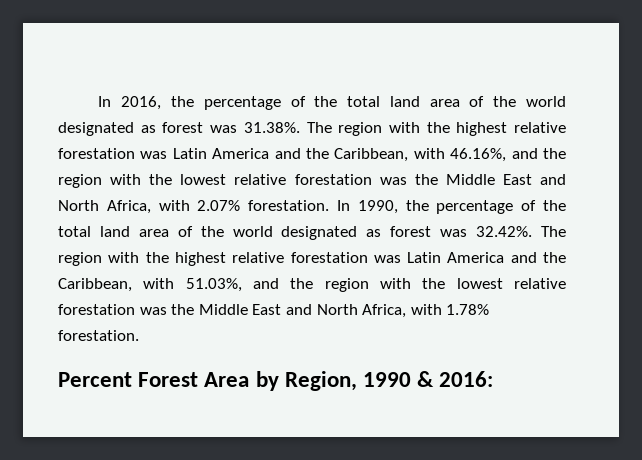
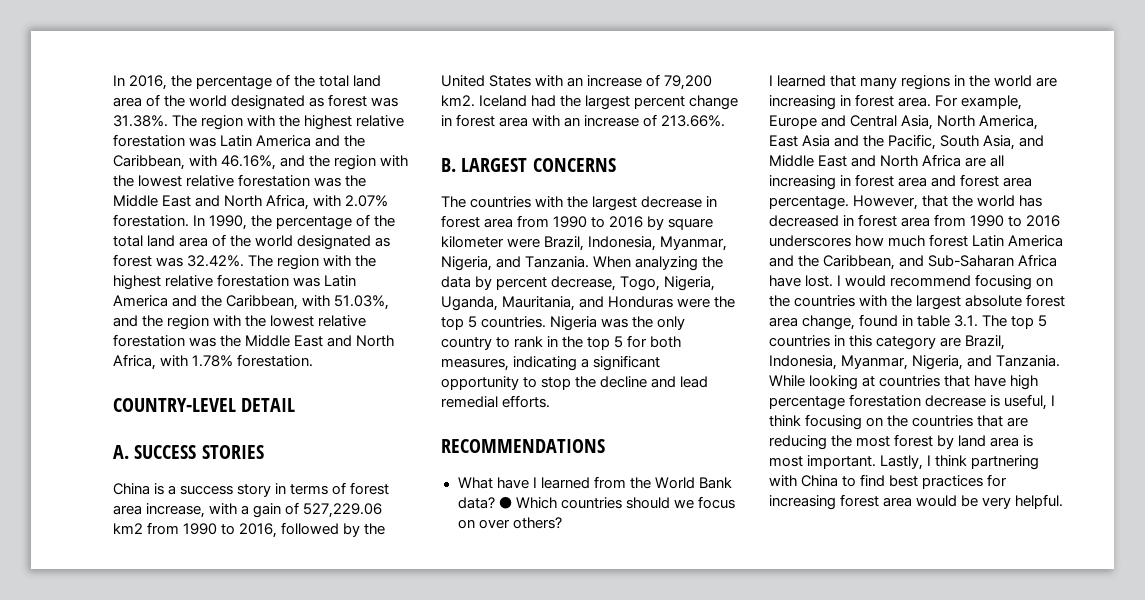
[58,371,494,391] Percent Forest Area by Region, 1990 & 2016: -> [113,398,296,412] [113,445,264,459] [113,482,390,497] [113,502,383,518] [113,522,386,538] [441,74,713,90] [441,95,739,110] [441,114,726,127] [441,158,616,172] [441,196,718,211] [441,215,714,230] [441,236,728,251] [441,256,724,271] [441,276,716,291] [441,296,736,311] [441,316,686,331] [441,335,682,350] [441,355,661,371] [441,376,709,390] [441,395,551,408] [441,439,605,453] [457,476,732,489] [457,496,735,509] [457,517,562,529] [769,75,1058,90] [769,94,1023,110] [769,115,1039,130] [769,134,1045,150] [769,154,1005,167] [769,174,1033,190] [769,195,1043,210] [769,214,1061,227] [769,234,1064,247] [769,254,1058,270] [769,274,1054,290] [769,294,1066,310] [769,314,1048,330] [769,335,1006,350] [769,355,1061,370] [769,375,1039,390] [769,394,1056,410] [769,414,1029,430] [769,434,1034,450] [769,455,1040,470] [769,474,1008,489] [769,494,1064,510] COUNTRY-LEVEL DETAIL // A. SUCCESS STORIES // China is a success story in terms of forest area increase, with a gain of 527,229.06 km2 from 1990 to 2016, followed by the United States with an increase of 79,200 km2. Iceland had the largest percent change in forest area with an increase of 213.66%. // B. LARGEST CONCERNS // The countries with the largest decrease in forest area from 1990 to 2016 by square kilometer were Brazil, Indonesia, Myanmar, Nigeria, and Tanzania. When analyzing the data by percent decrease, Togo, Nigeria, Uganda, Mauritania, and Honduras were the top 5 countries. Nigeria was the only country to rank in the top 5 for both measures, indicating a significant opportunity to stop the decline and lead remedial efforts. // RECOMMENDATIONS // What have I learned from the World Bank data? ● Which countries should we focus on over others? // I learned that many regions in the world are increasing in forest area. For example, Europe and Central Asia, North America, East Asia and the Pacific, South Asia, and Middle East and North Africa are all increasing in forest area and forest area percentage. However, that the world has decreased in forest area from 1990 to 2016 underscores how much forest Latin America and the Caribbean, and Sub-Saharan Africa have lost. I would recommend focusing on the countries with the largest absolute forest area change, found in table 3.1. The top 5 countries in this category are Brazil, Indonesia, Myanmar, Nigeria, and Tanzania. While looking at countries that have high percentage forestation decrease is useful, I think focusing on the countries that are reducing the most forest by land area is most important. Lastly, I think partnering with China to find best practices for increasing forest area would be very helpful.

